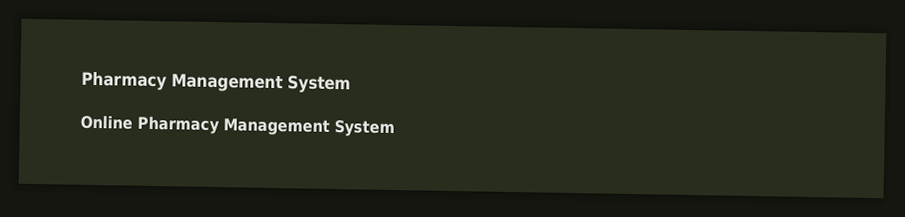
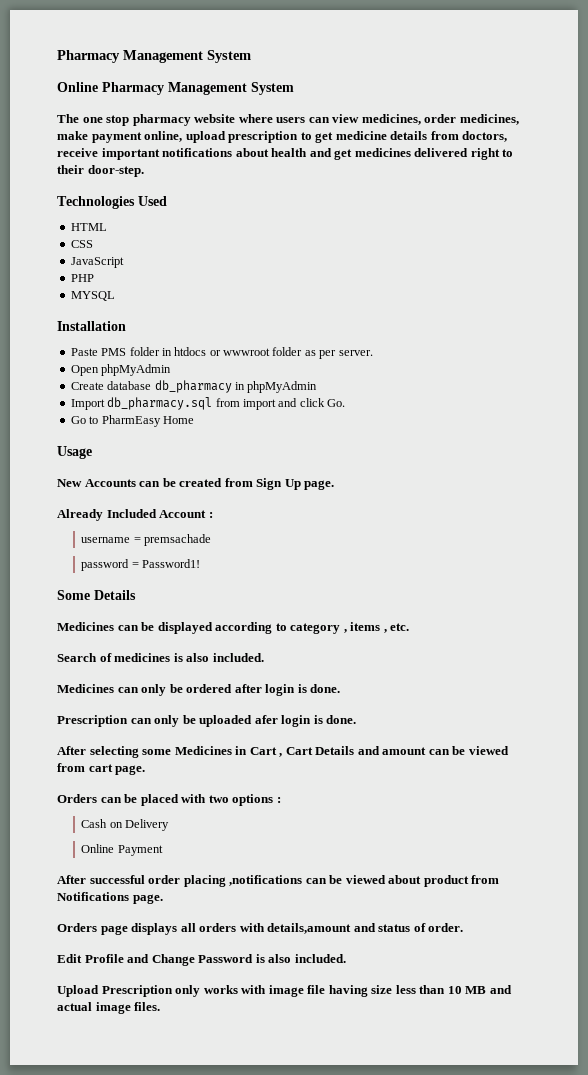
(395, 129) none -> [57,114,519,126] [57,131,508,143] [57,148,514,160] [57,165,144,177] [57,196,167,209] [70,223,107,231] [70,240,93,248] [70,257,124,268] [70,274,94,282] [70,291,115,301] [57,321,126,331] [70,347,373,359] [70,364,172,376] [70,380,318,393] [70,397,345,410] [70,415,194,427] [57,446,92,459] [57,478,335,490] [57,509,213,521] [81,534,212,546] [81,559,201,571] [57,590,136,600] [57,622,410,634] [57,653,264,662] [57,684,341,696] [57,715,357,727] [57,746,509,758] [57,763,146,775] [57,794,281,806] [81,819,170,831] [81,844,163,856] [57,875,500,887] [57,892,163,904] [57,923,464,935] [57,954,346,966] [57,985,512,997] [57,1002,161,1014] // The one stop pharmacy website where users can view medicines, order medicines, make payment online, upload prescription to get medicine details from doctors, receive important notifications about health and get medicines delivered right to their door-step. // Technologies Used // HTML // CSS // JavaScript // PHP // MYSQL // Installation // Paste PMS folder in htdocs or wwwroot folder as per server. // Open phpMyAdmin // Create database db_pharmacy in phpMyAdmin // Import db_pharmacy.sql from import and click Go. // Go to PharmEasy Home // Usage // New Accounts can be created from Sign Up page. // Already Included Account : // username = premsachade // password = Password1! // Some Details // Medicines can be displayed according to category , items , etc. // Search of medicines is also included. // Medicines can only be ordered after login is done. // Prescription can only be uploaded afer login is done. // After selecting some Medicines in Cart , Cart Details and amount can be viewed from cart page. // Orders can be placed with two options : // Cash on Delivery // Online Payment // After successful order placing ,notifications can be viewed about product from Notifications page. // Orders page displays all orders with details,amount and status of order. // Edit Profile and Change Password is also included. // Upload Prescription only works with image file having size less than 10 MB and actual image files.

